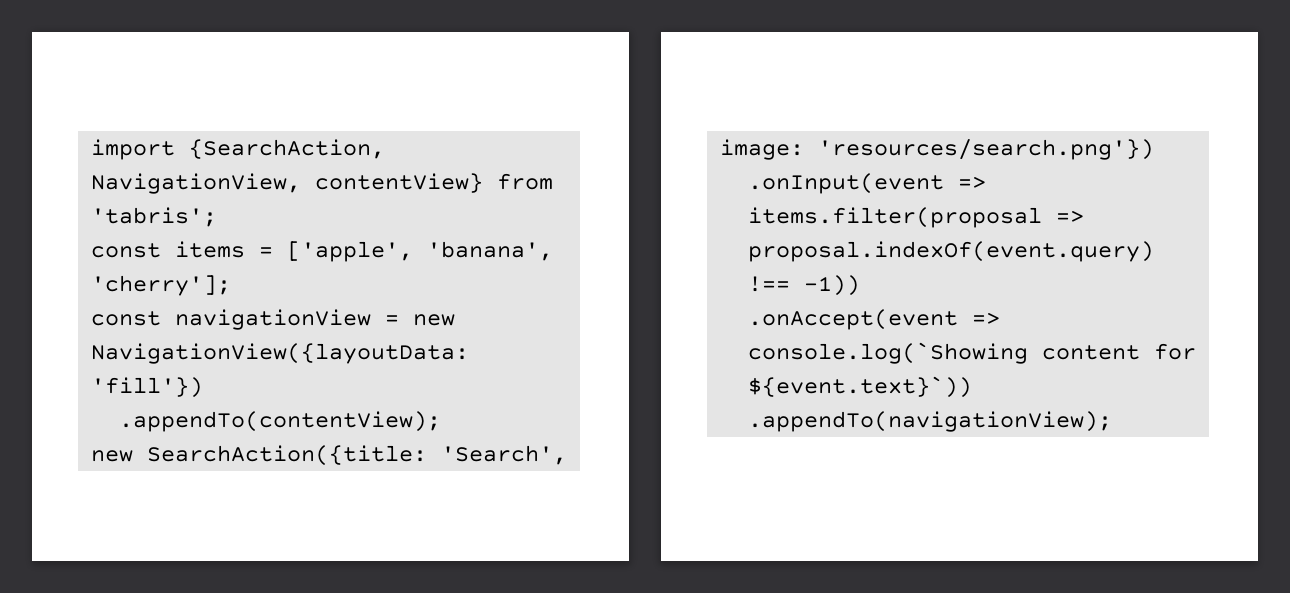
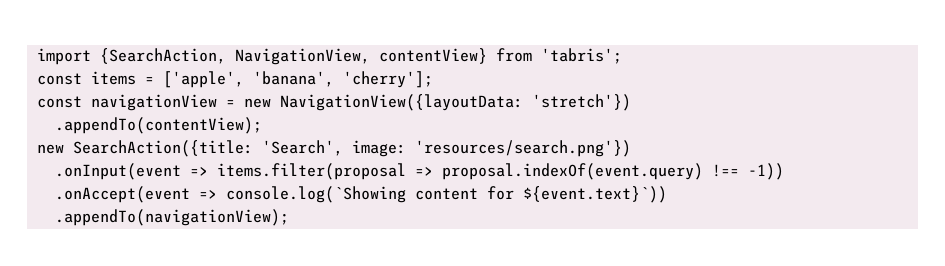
[90,377,203,398] 'fill'}) -> [531,94,631,111] 'stretch'})

